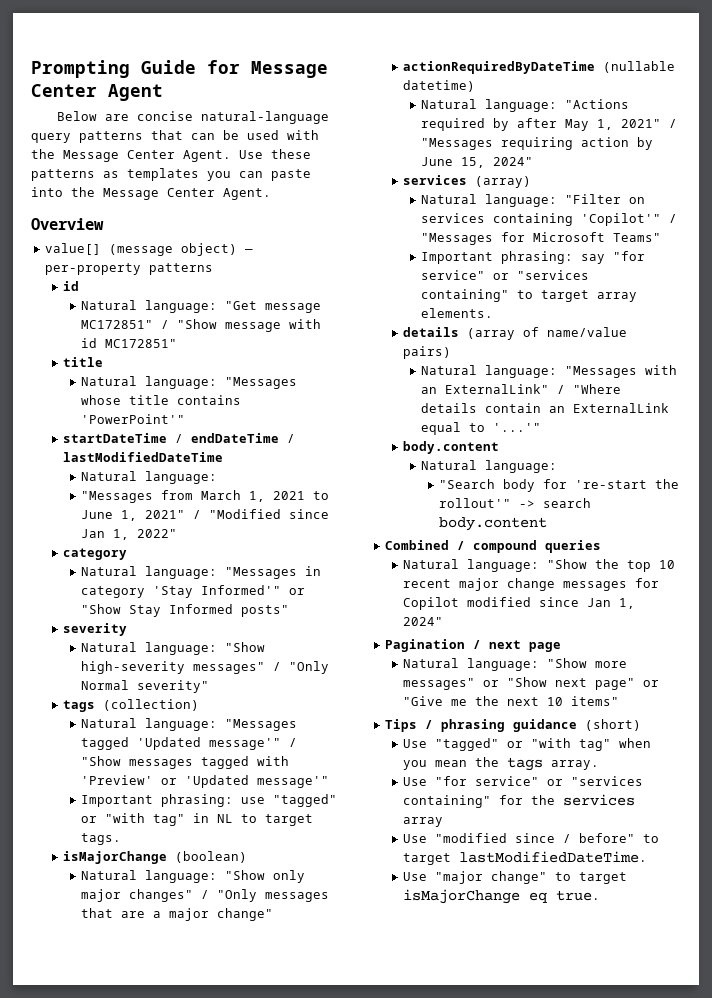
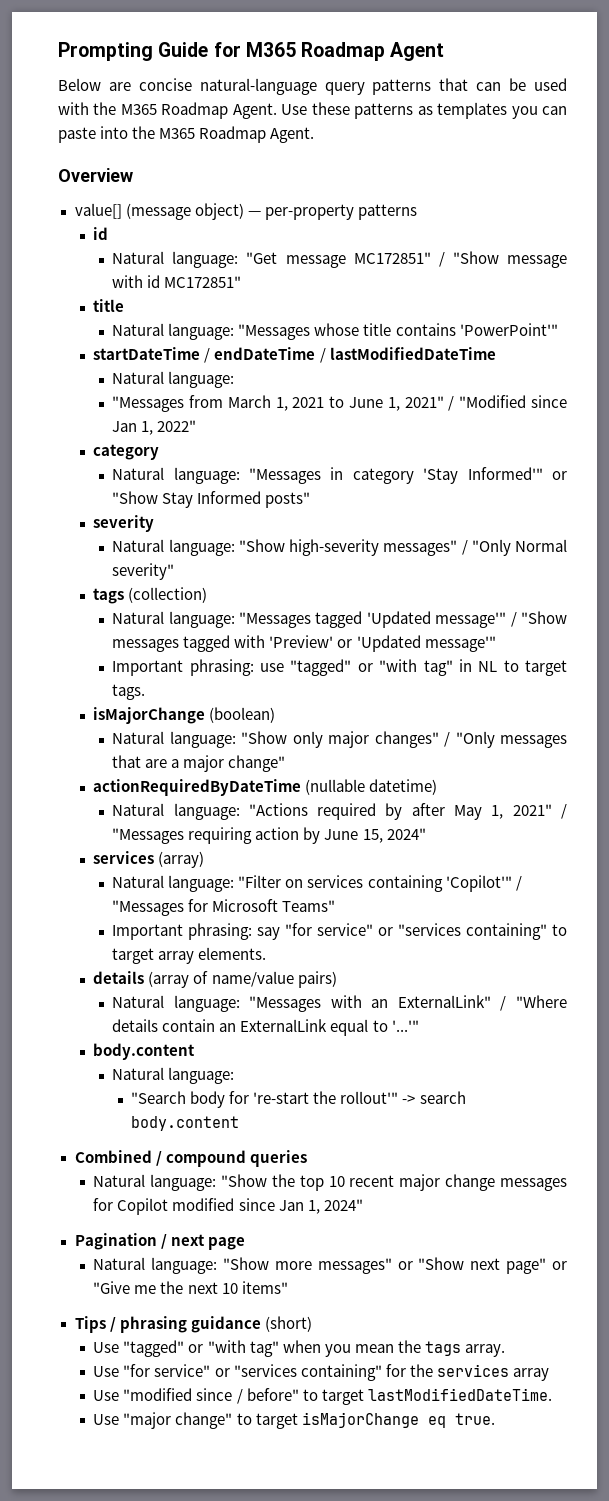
[251,61,328,78] [31,84,97,97] Message Center -> [245,42,386,61] M365 Roadmap
[63,150,175,162] Message Center -> [120,102,229,119] M365 Roadmap
[103,188,215,200] Message Center -> [159,126,267,143] M365 Roadmap

